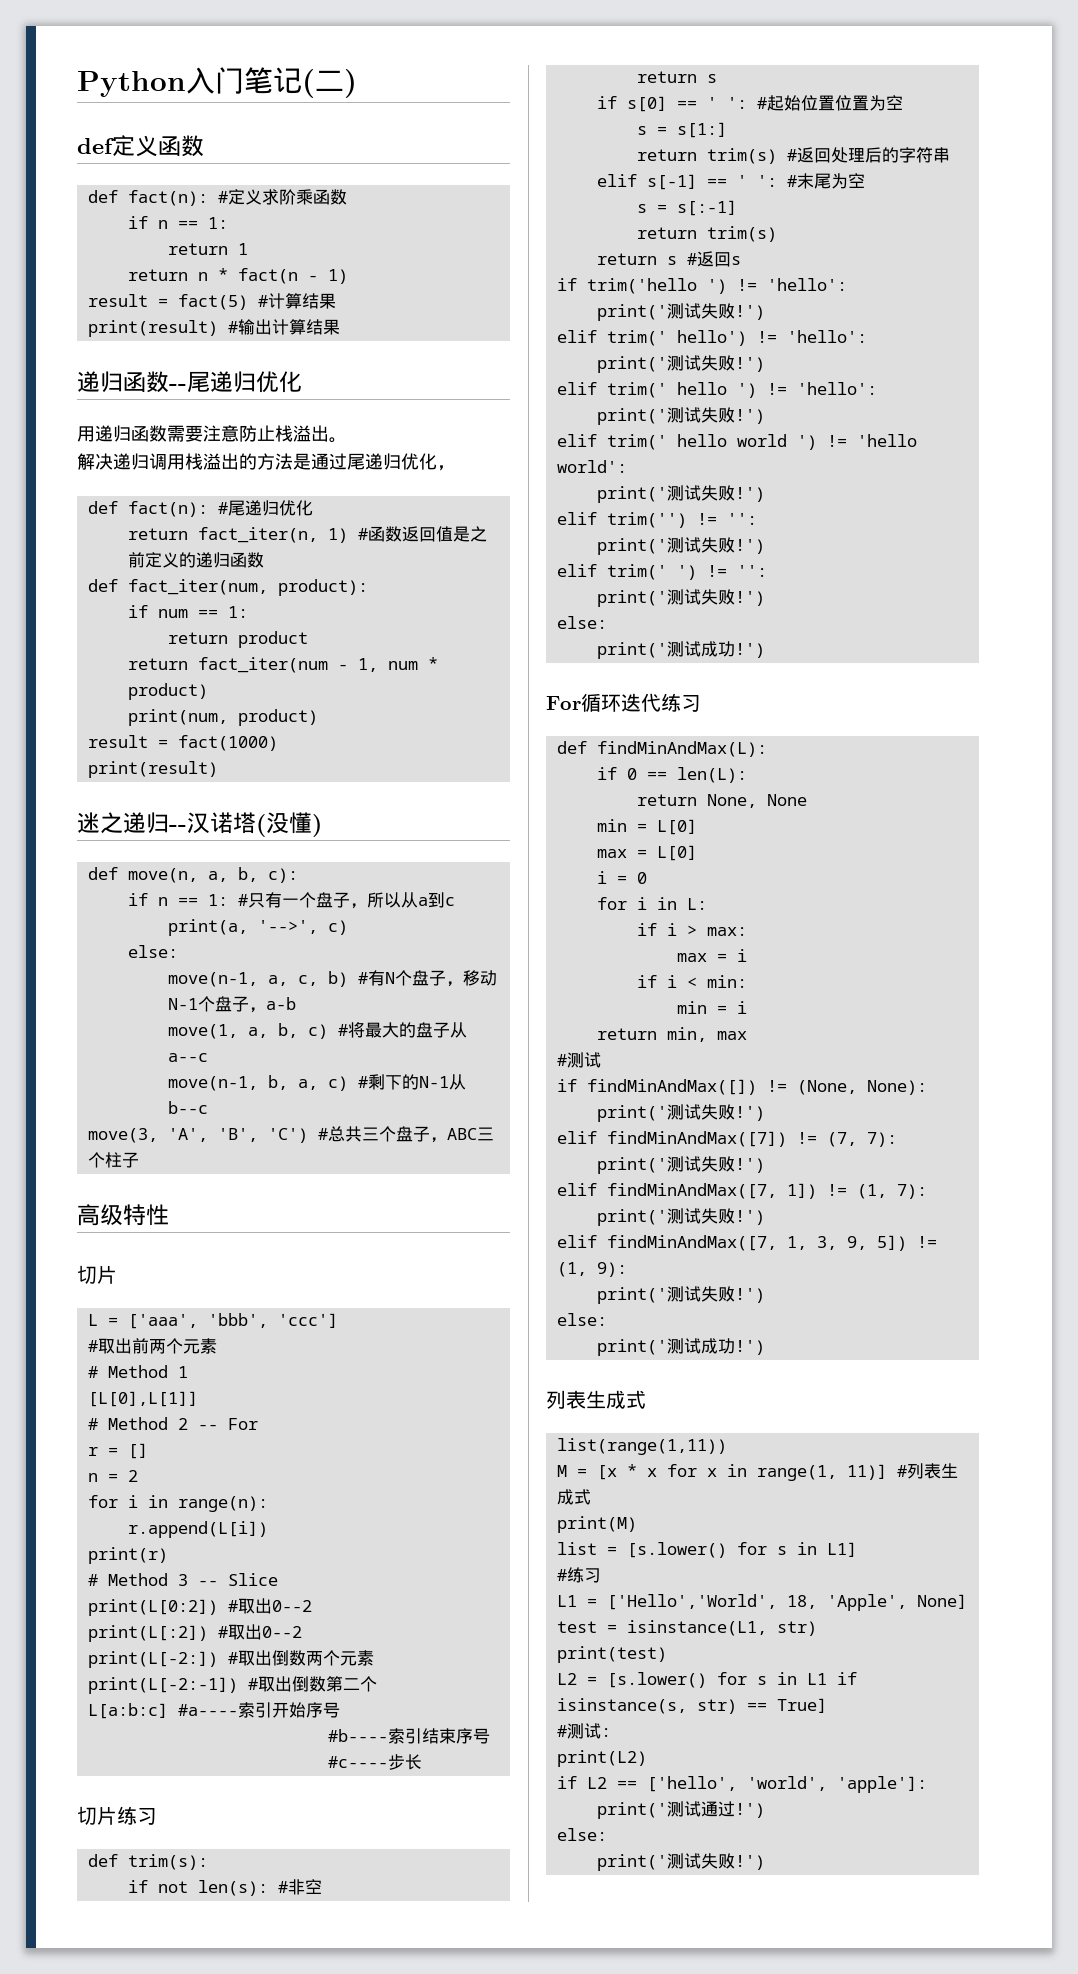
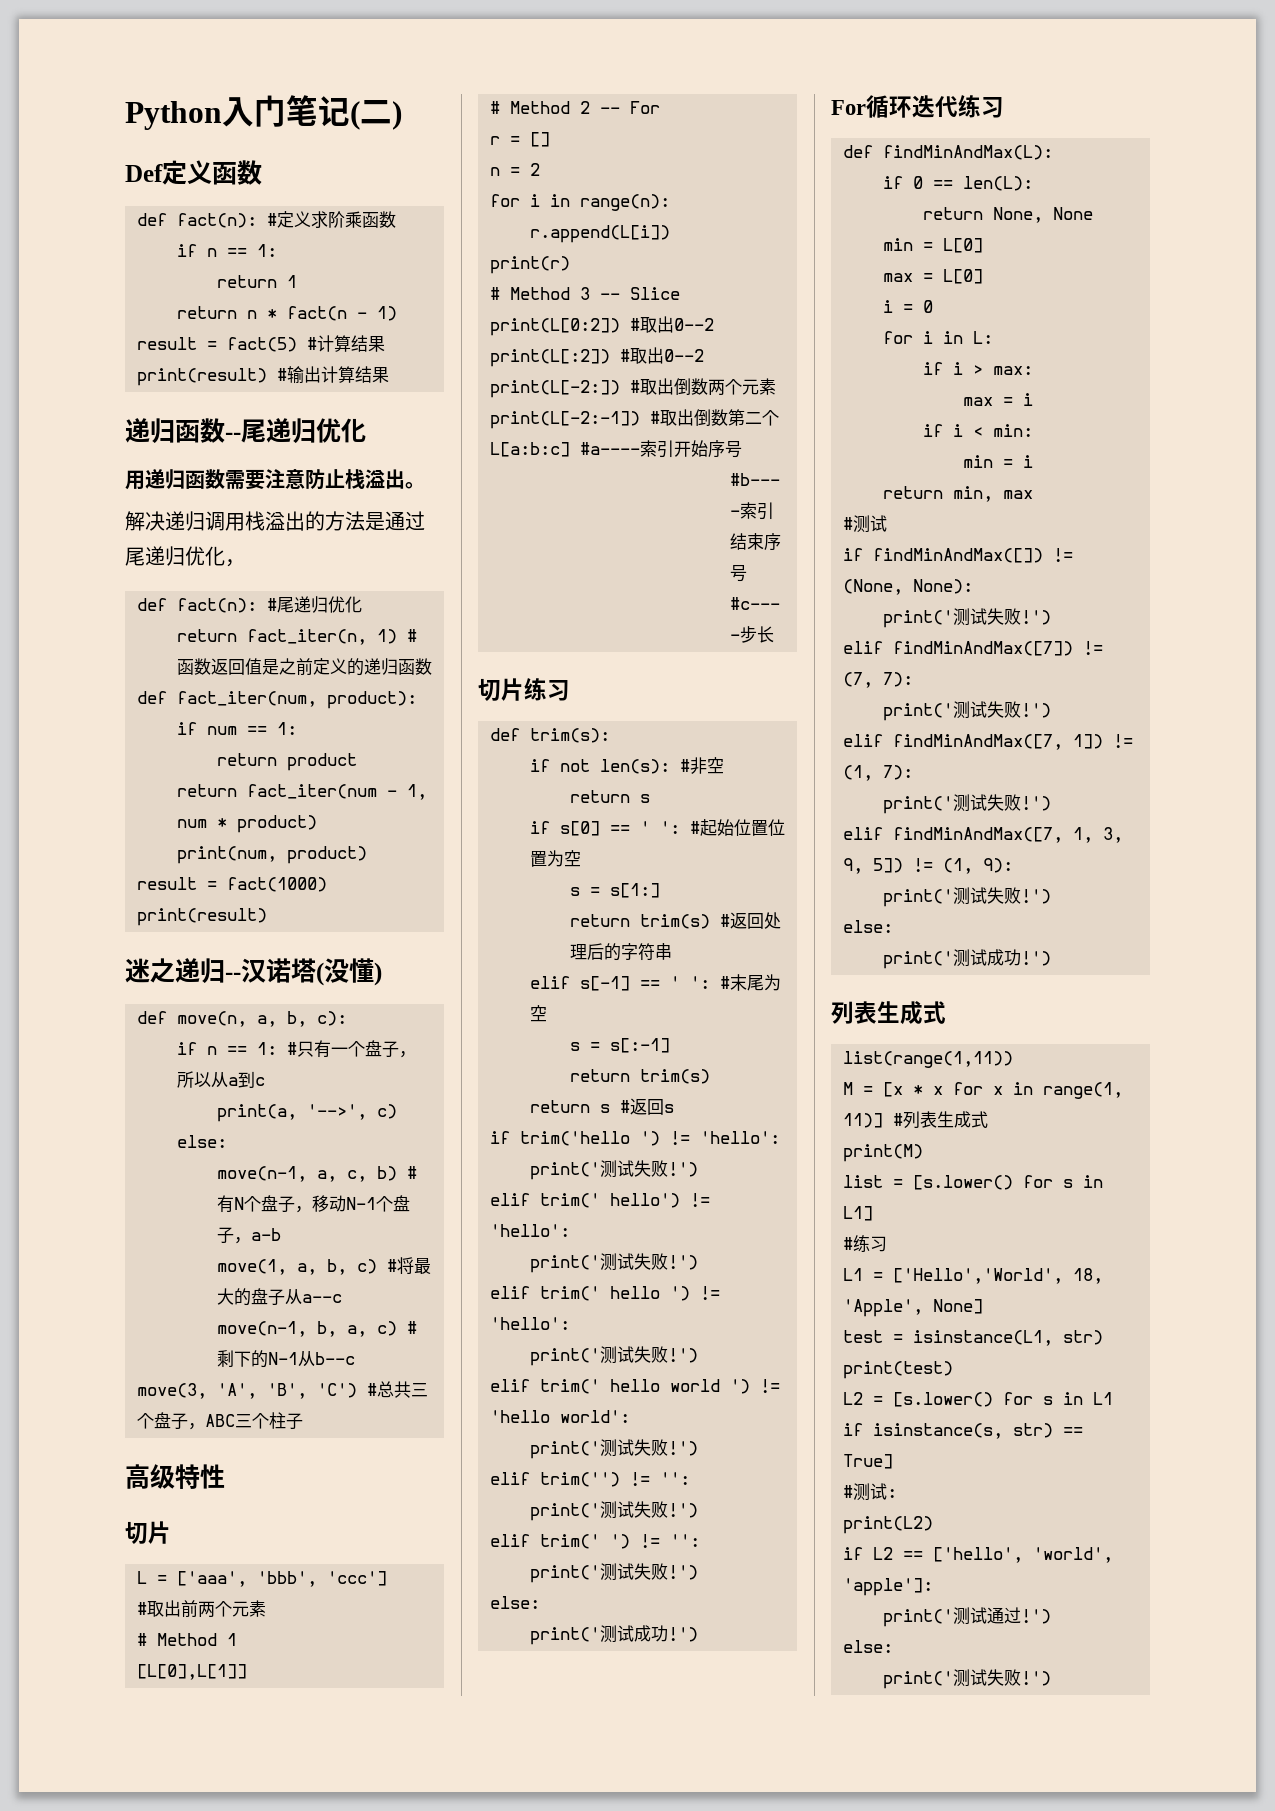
[77,138,115,154] def -> [125,164,163,182] Def

